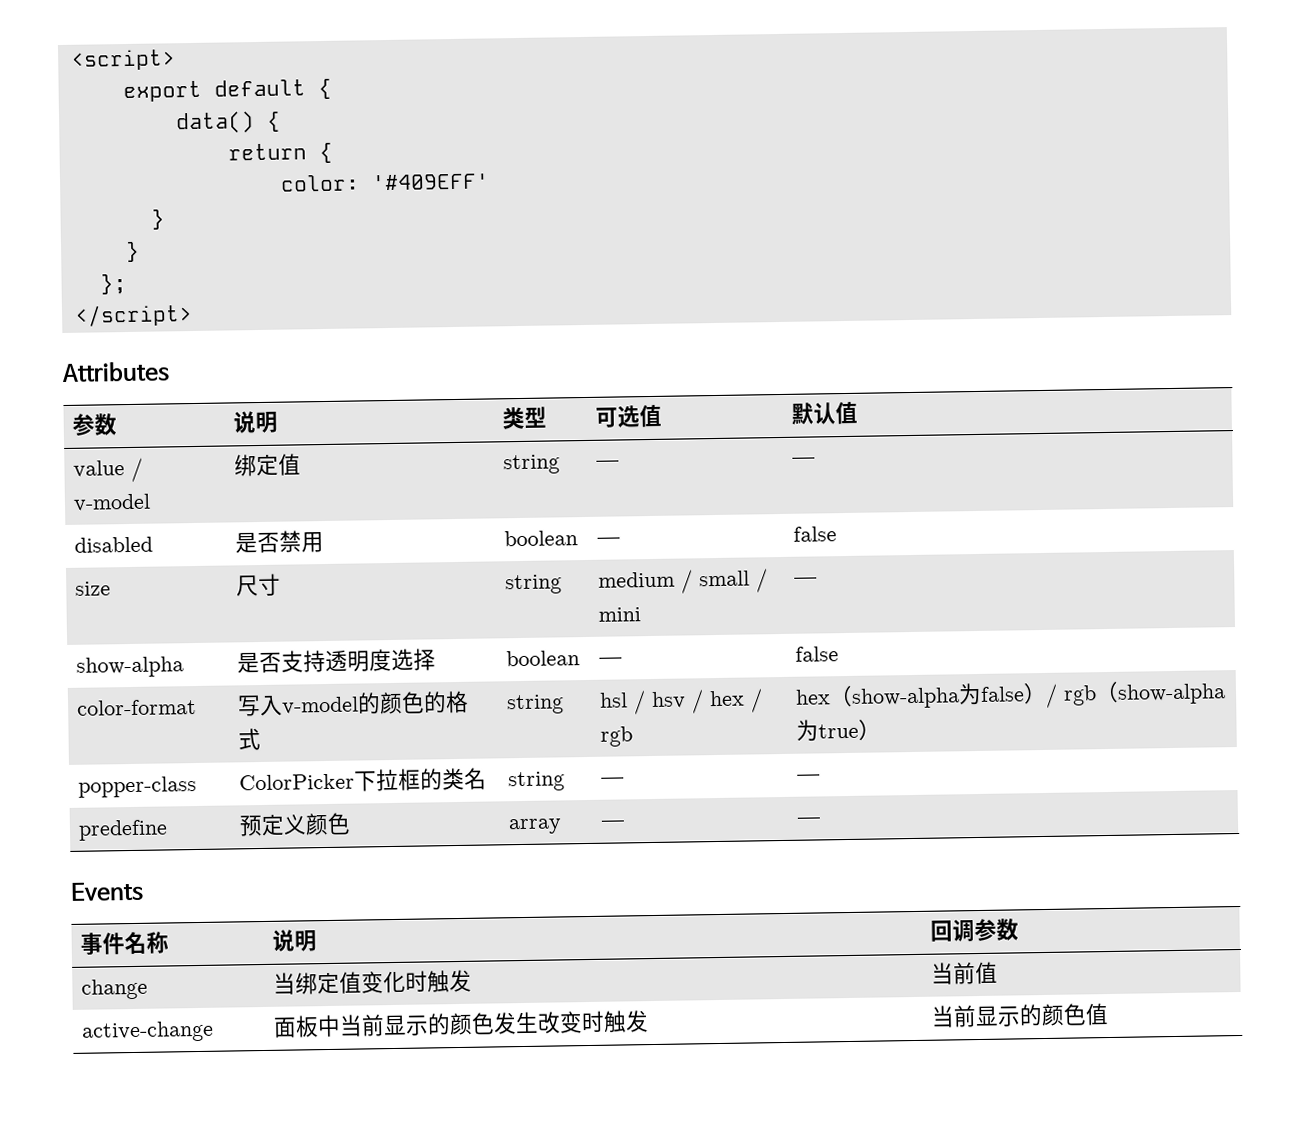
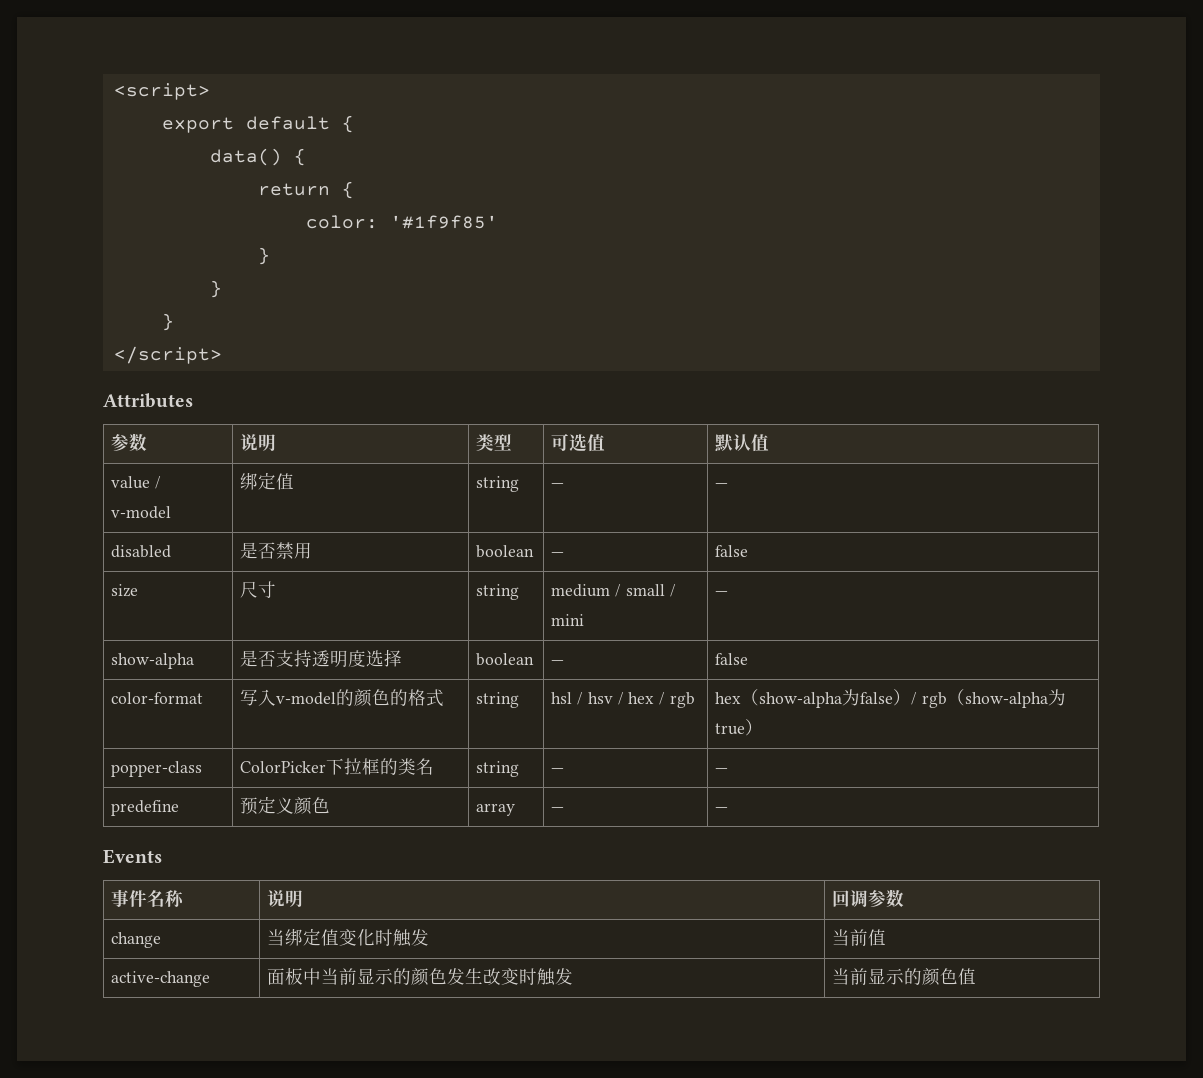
[370,173,490,191] [150,209,165,230] [124,241,140,263] [99,274,127,295] '#409EFF' // } // } // }; -> [389,215,498,229] [257,247,270,265] [209,280,222,298] [161,313,174,331] '#1f9f85' // } // } // }

